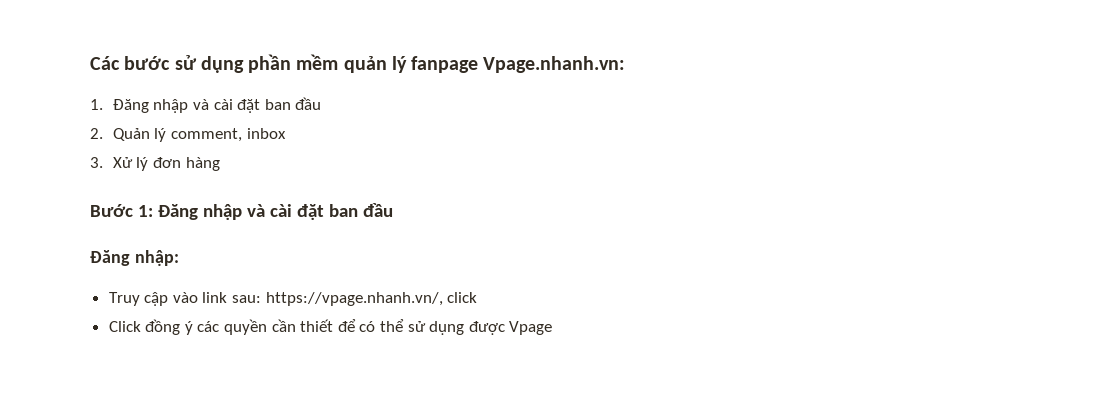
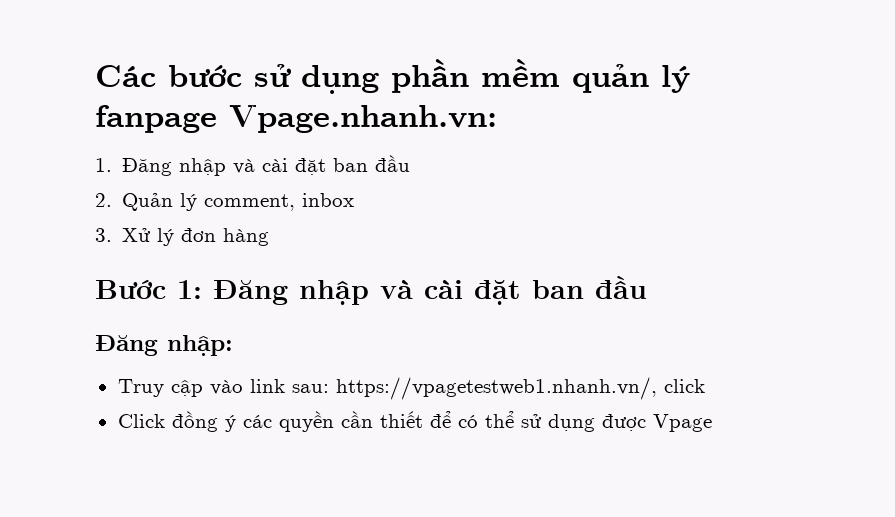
[265,292,443,306] https://vpage.nhanh.vn/, -> [335,377,657,400] https://vpagetestweb1.nhanh.vn/,

